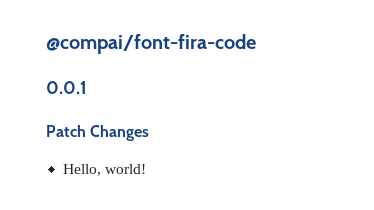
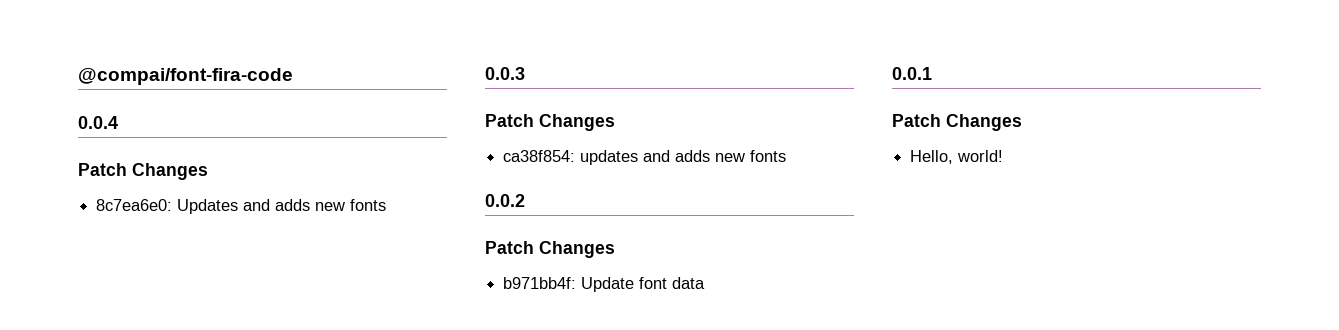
(256, 44) none -> [78,116,118,129] [78,163,208,180] [96,199,387,214] [485,67,525,80] [485,114,615,131] [503,150,787,165] [485,194,525,207] [485,241,615,258] [503,277,706,292] // 0.0.4 // Patch Changes // 8c7ea6e0: Updates and adds new fonts // 0.0.3 // Patch Changes // ca38f854: updates and adds new fonts // 0.0.2 // Patch Changes // b971bb4f: Update font data

